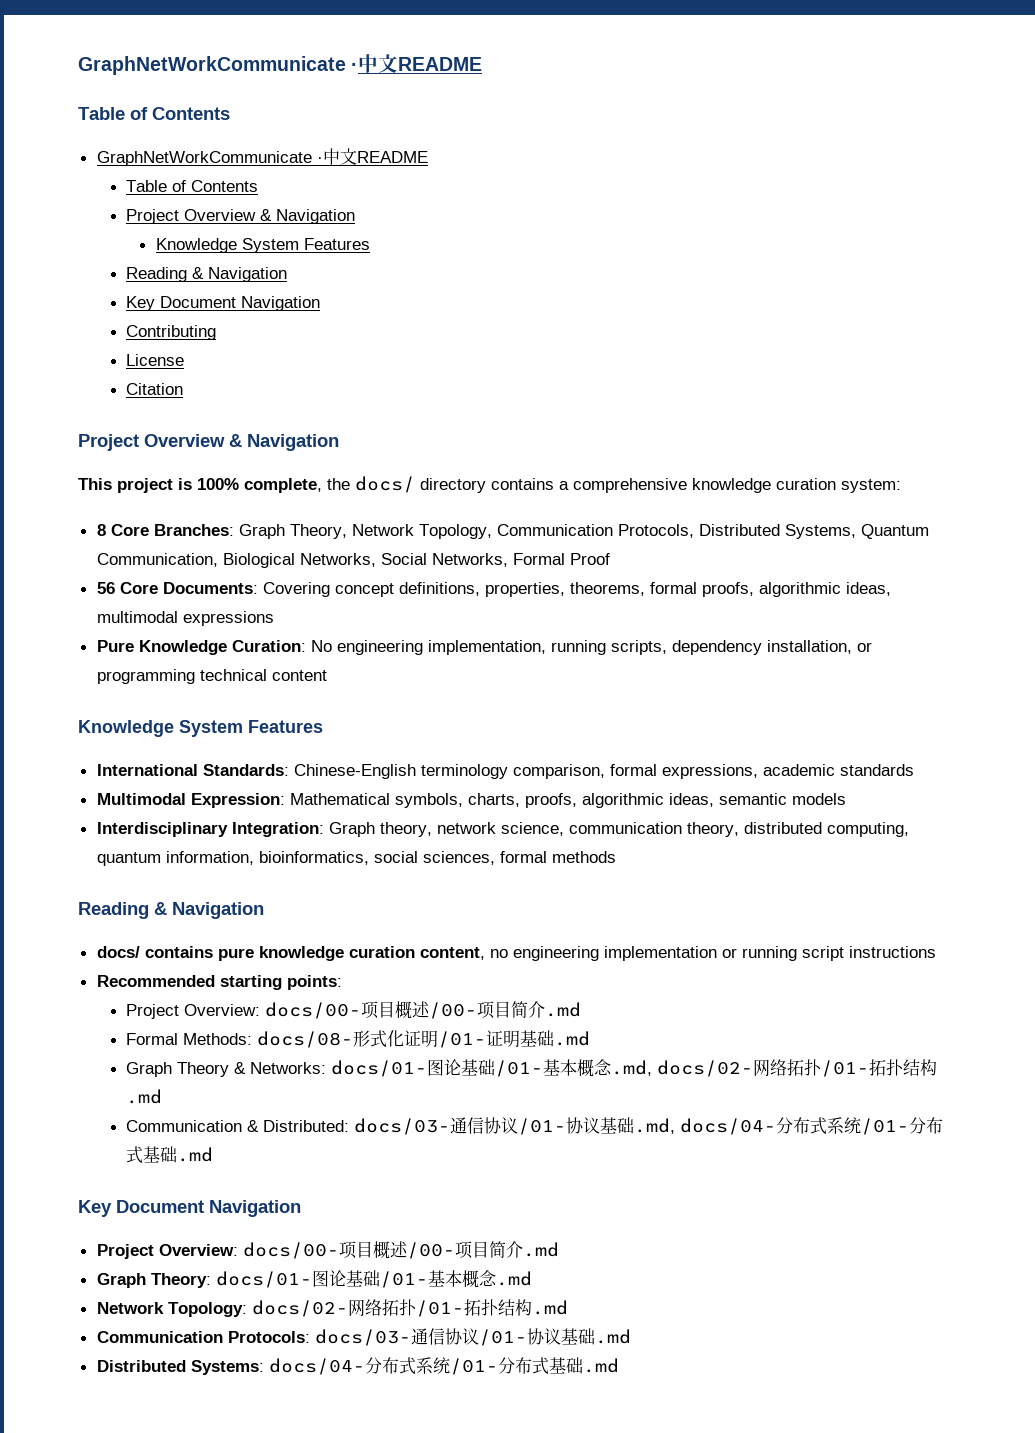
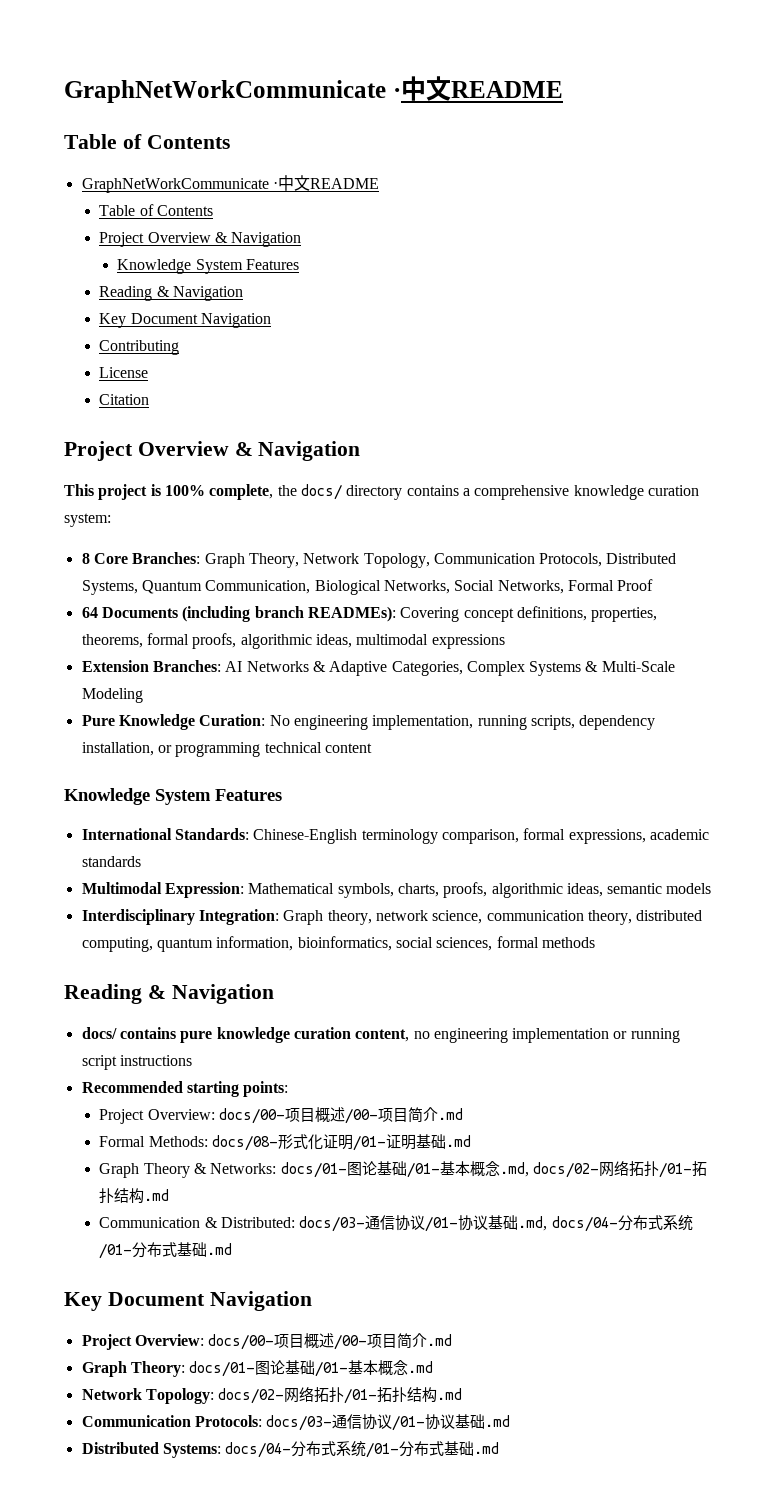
[96,582,258,594] 56 Core Documents: -> [81,606,396,622] 64 Documents (including branch READMEs):
(274, 618) none -> [81,660,675,676] [81,688,143,703] // Extension Branches: AI Networks & Adaptive Categories, Complex Systems & Multi-Scale Modeling

